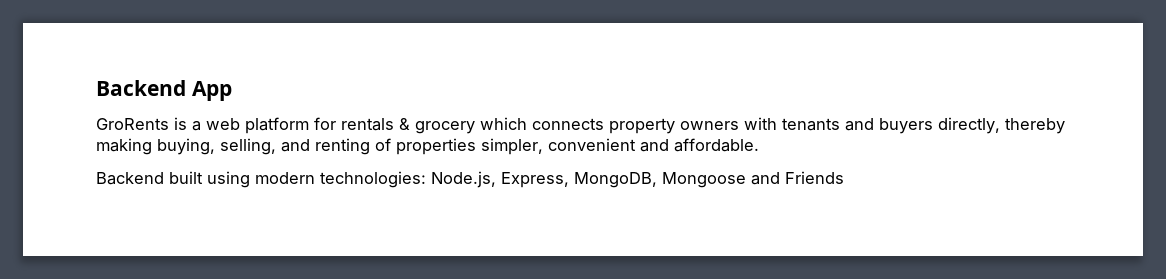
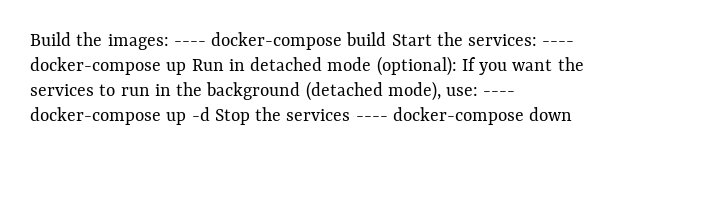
[96,80,232,101] [96,117,1065,134] [96,138,759,155] [96,171,844,188] Backend App // GroRents is a web platform for rentals & grocery which connects property owners with tenants and buyers directly, thereby making buying, selling, and renting of properties simpler, convenient and affordable. // Backend built using modern technologies: Node.js, Express, MongoDB, Mongoose and Friends -> [30,32,575,50] [30,56,584,76] [30,81,516,101] [30,107,573,125] Build the images: ---- docker-compose build Start the services: ---- docker-compose up Run in detached mode (optional): If you want the services to run in the background (detached mode), use: ---- docker-compose up -d Stop the services ---- docker-compose down

